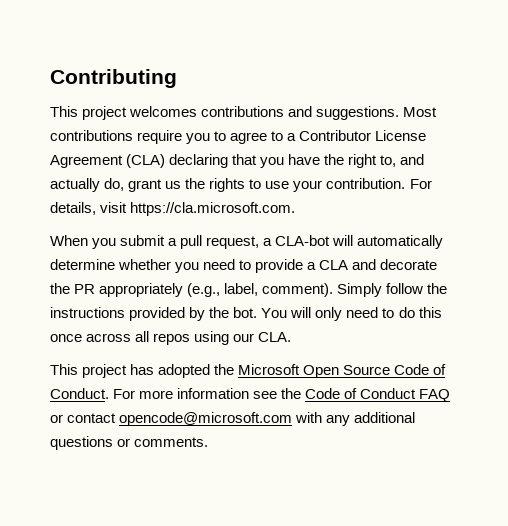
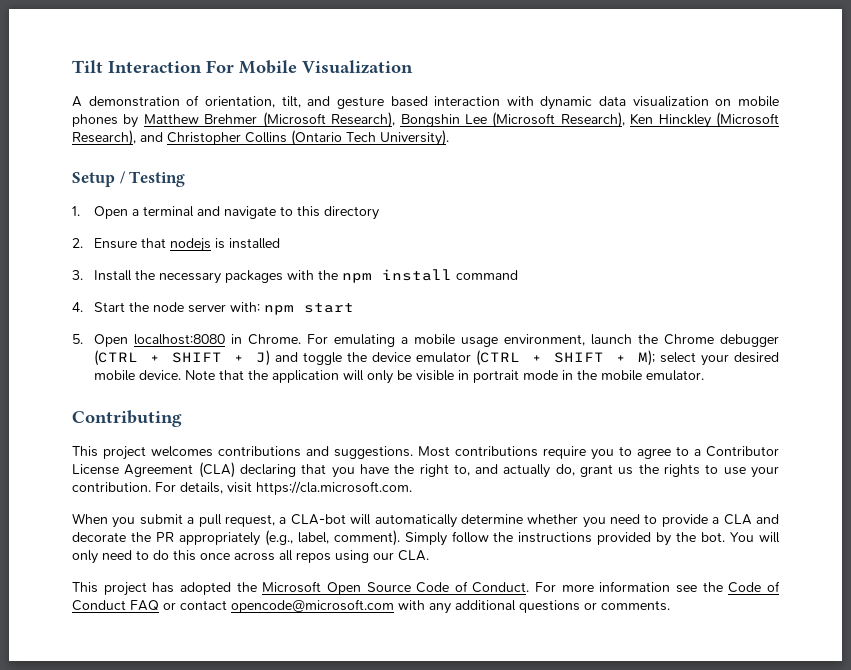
(50, 78) none -> [72,60,413,74] [72,95,779,110] [72,112,779,128] [72,130,449,146] [72,171,186,187] [72,206,379,220] [72,238,280,252] [72,269,518,284] [72,302,354,315] [72,334,780,347] [93,350,779,366] [93,370,704,384] Tilt Interaction For Mobile Visualization // A demonstration of orientation, tilt, and gesture based interaction with dynamic data visualization on mobile phones by Matthew Brehmer (Microsoft Research), Bongshin Lee (Microsoft Research), Ken Hinckley (Microsoft Research), and Christopher Collins (Ontario Tech University). // Setup / Testing // 1. Open a terminal and navigate to this directory // 2. Ensure that nodejs is installed // 3. Install the necessary packages with the npm install command // 4. Start the node server with: npm start // 5. Open localhost:8080 in Chrome. For emulating a mobile usage environment, launch the Chrome debugger (CTRL + SHIFT + J) and toggle the device emulator (CTRL + SHIFT + M); select your desired mobile device. Note that the application will only be visible in portrait mode in the mobile emulator. //

